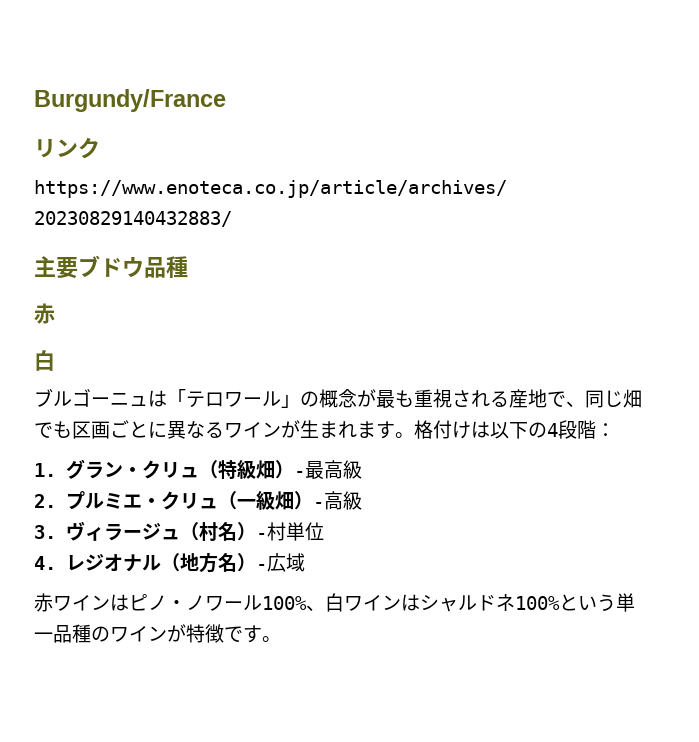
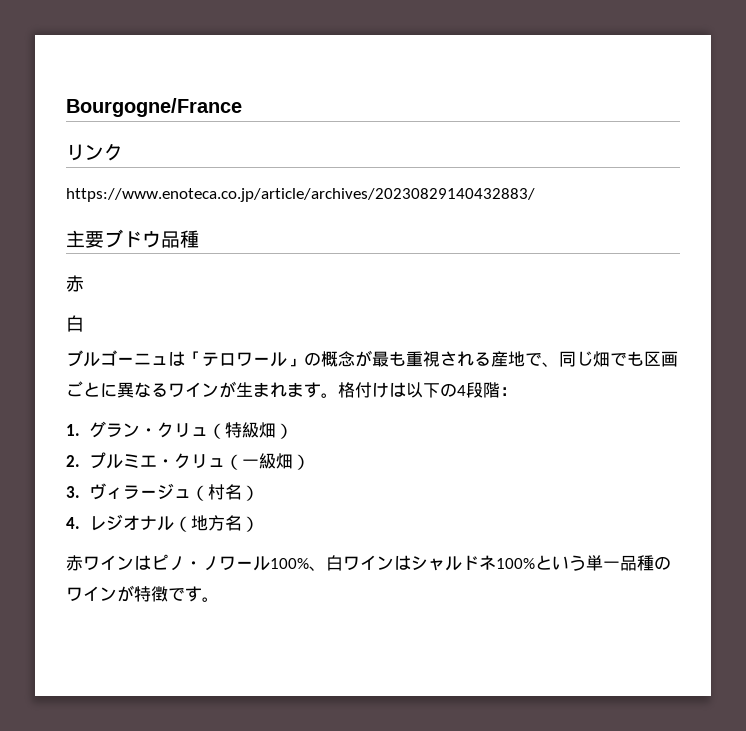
[34,89,226,112] Burgundy/France -> [66,98,242,117] Bourgogne/France
[293,460,362,479] -最高級 -> (293, 431) none
[312,491,362,510] -高級 -> (310, 462) none
[255,522,324,541] -村単位 -> (259, 493) none
[255,553,305,572] -広域 -> (259, 524) none

